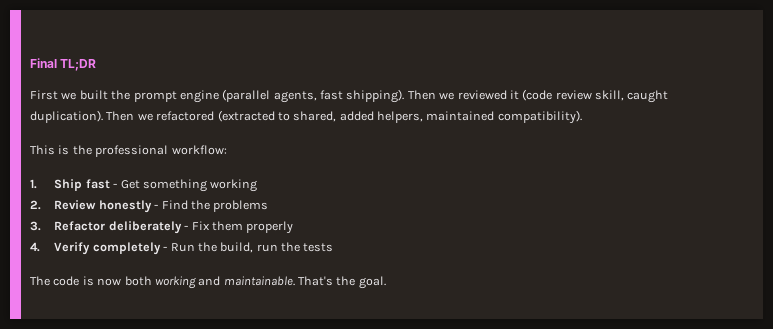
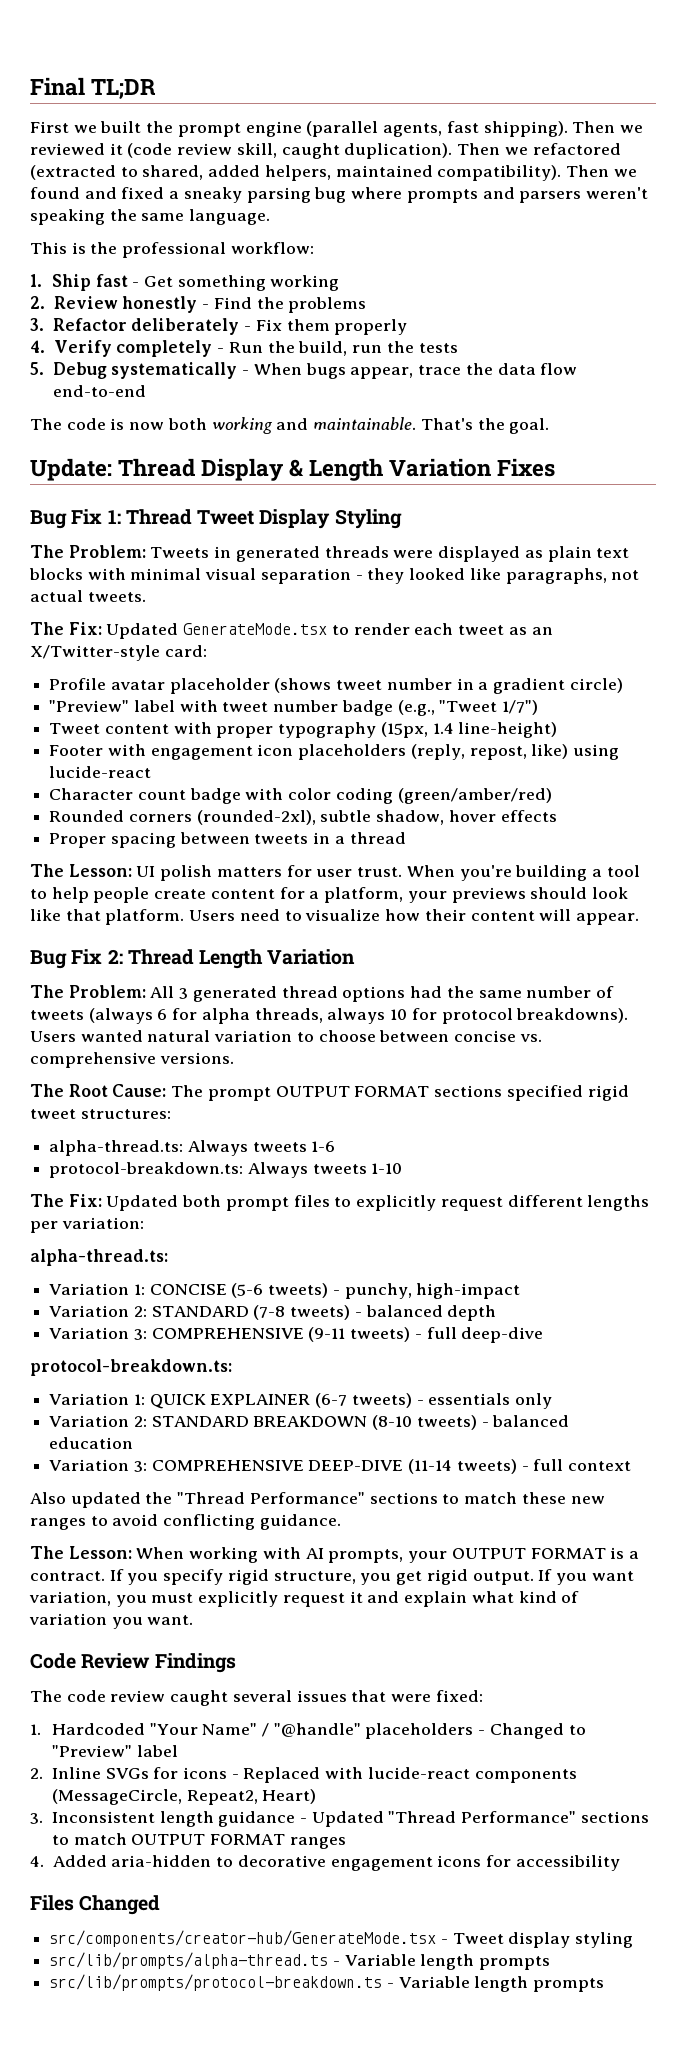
(582, 117) none -> [566,165,637,177] [30,187,648,203] [30,209,271,225] Then we found and fixed a sneaky parsing bug where prompts and parsers weren't speaking the same language.
(334, 247) none -> [30,362,578,379] [52,385,146,397] // 5. Debug systematically - When bugs appear, trace the data flow end-to-end
(386, 282) none -> [30,458,556,481] [30,509,402,529] [30,545,630,562] [29,568,640,584] [30,590,146,602] [30,622,553,639] [30,645,207,661] [49,678,623,694] [49,700,539,716] [49,722,558,738] [49,744,620,760] [49,766,152,778] [49,788,552,804] [49,810,557,825] [49,832,406,848] [30,864,640,881] [30,887,628,903] [30,909,639,925] [30,949,356,969] [30,985,614,1002] [30,1008,629,1024] [30,1030,542,1042] [30,1052,234,1068] [30,1084,629,1101] [30,1109,171,1119] [49,1140,336,1156] [49,1162,403,1178] [30,1194,650,1211] [30,1217,144,1233] [30,1249,168,1266] [49,1283,521,1299] [49,1305,497,1321] [49,1327,544,1343] [30,1359,232,1376] [49,1393,553,1409] [49,1415,570,1430] [49,1437,134,1449] [49,1459,632,1474] [30,1492,605,1508] [30,1514,341,1530] [30,1546,639,1563] [30,1569,634,1585] [29,1591,580,1607] [29,1613,194,1629] [30,1653,236,1673] [30,1690,483,1706] [30,1723,586,1739] [51,1745,178,1757] [30,1767,577,1783] [51,1789,317,1805] [30,1811,649,1827] [51,1833,346,1849] [30,1855,620,1871] [30,1895,161,1915] [49,1930,634,1948] [49,1952,551,1970] [49,1974,605,1992] // Update: Thread Display & Length Variation Fixes // Bug Fix 1: Thread Tweet Display Styling // The Problem: Tweets in generated threads were displayed as plain text blocks with minimal visual separation - they looked like paragraphs, not actual tweets. // The Fix: Updated GenerateMode.tsx to render each tweet as an X/Twitter-style card: // Profile avatar placeholder (shows tweet number in a gradient circle) // "Preview" label with tweet number badge (e.g., "Tweet 1/7") // Tweet content with proper typography (15px, 1.4 line-height) // Footer with engagement icon placeholders (reply, repost, like) using lucide-react // Character count badge with color coding (green/amber/red) // Rounded corners (rounded-2xl), subtle shadow, hover effects // Proper spacing between tweets in a thread // The Lesson: UI polish matters for user trust. When you're building a tool to help people create content for a platform, your previews should look like that platform. Users need to visualize how their content will appear. // Bug Fix 2: Thread Length Variation // The Problem: All 3 generated thread options had the same number of tweets (always 6 for alpha threads, always 10 for protocol breakdowns). Users wanted natural variation to choose between concise vs. comprehensive versions. // The Root Cause: The prompt OUTPUT FORMAT sections specified rigid tweet structures: // alpha-thread.ts: Always tweets 1-6 // protocol-breakdown.ts: Always tweets 1-10 // The Fix: Updated both prompt files to explicitly request different lengths per variation: // alpha-thread.ts: // Variation 1: CONCISE (5-6 tweets) - punchy, high-impact // Variation 2: STANDARD (7-8 tweets) - balanced depth // Variation 3: COMPREHENSIVE (9-11 tweets) - full deep-dive // protocol-breakdown.ts: // Variation 1: QUICK EXPLAINER (6-7 tweets) - essentials only // Variation 2: STANDARD BREAKDOWN (8-10 tweets) - balanced education // Variation 3: COMPREHENSIVE DEEP-DIVE (11-14 tweets) - full context // Also updated the "Thread Performance" sections to match these new ranges to avoid conflicting guidance. // The Lesson: When working with AI prompts, your OUTPUT FORMAT is a contract. If you specify rigid structure, you get rigid output. If you want variation, you must explicitly request it and explain what kind of variation you want. // Code Review Findings // The code review caught several issues that were fixed: // 1. Hardcoded "Your Name" / "@handle" placeholders - Changed to "Preview" label // 2. Inline SVGs for icons - Replaced with lucide-react components (MessageCircle, Repeat2, Heart) // 3. Inconsistent length guidance - Updated "Thread Performance" sections to match OUTPUT FORMAT ranges // 4. Added aria-hidden to decorative engagement icons for accessibility // Files Changed // src/components/creator-hub/GenerateMode.tsx - Tweet display styling // src/lib/prompts/alpha-thread.ts - Variable length prompts // src/lib/prompts/protocol-breakdown.ts - Variable length prompts

